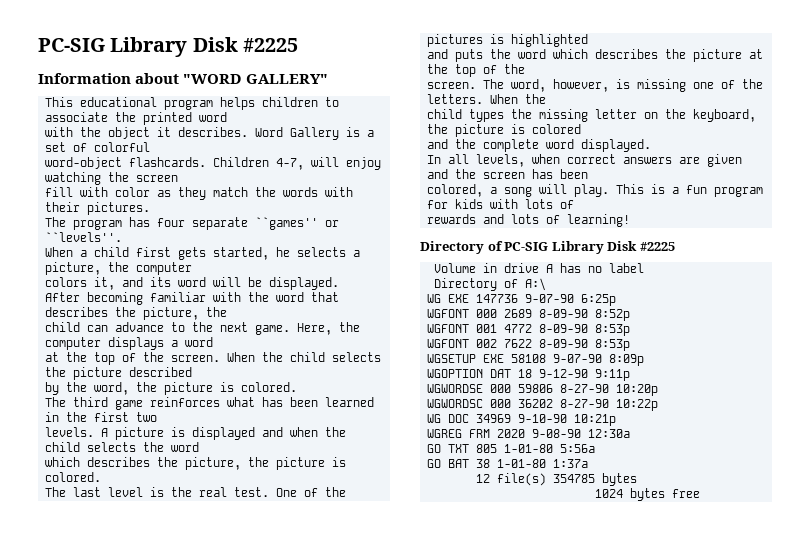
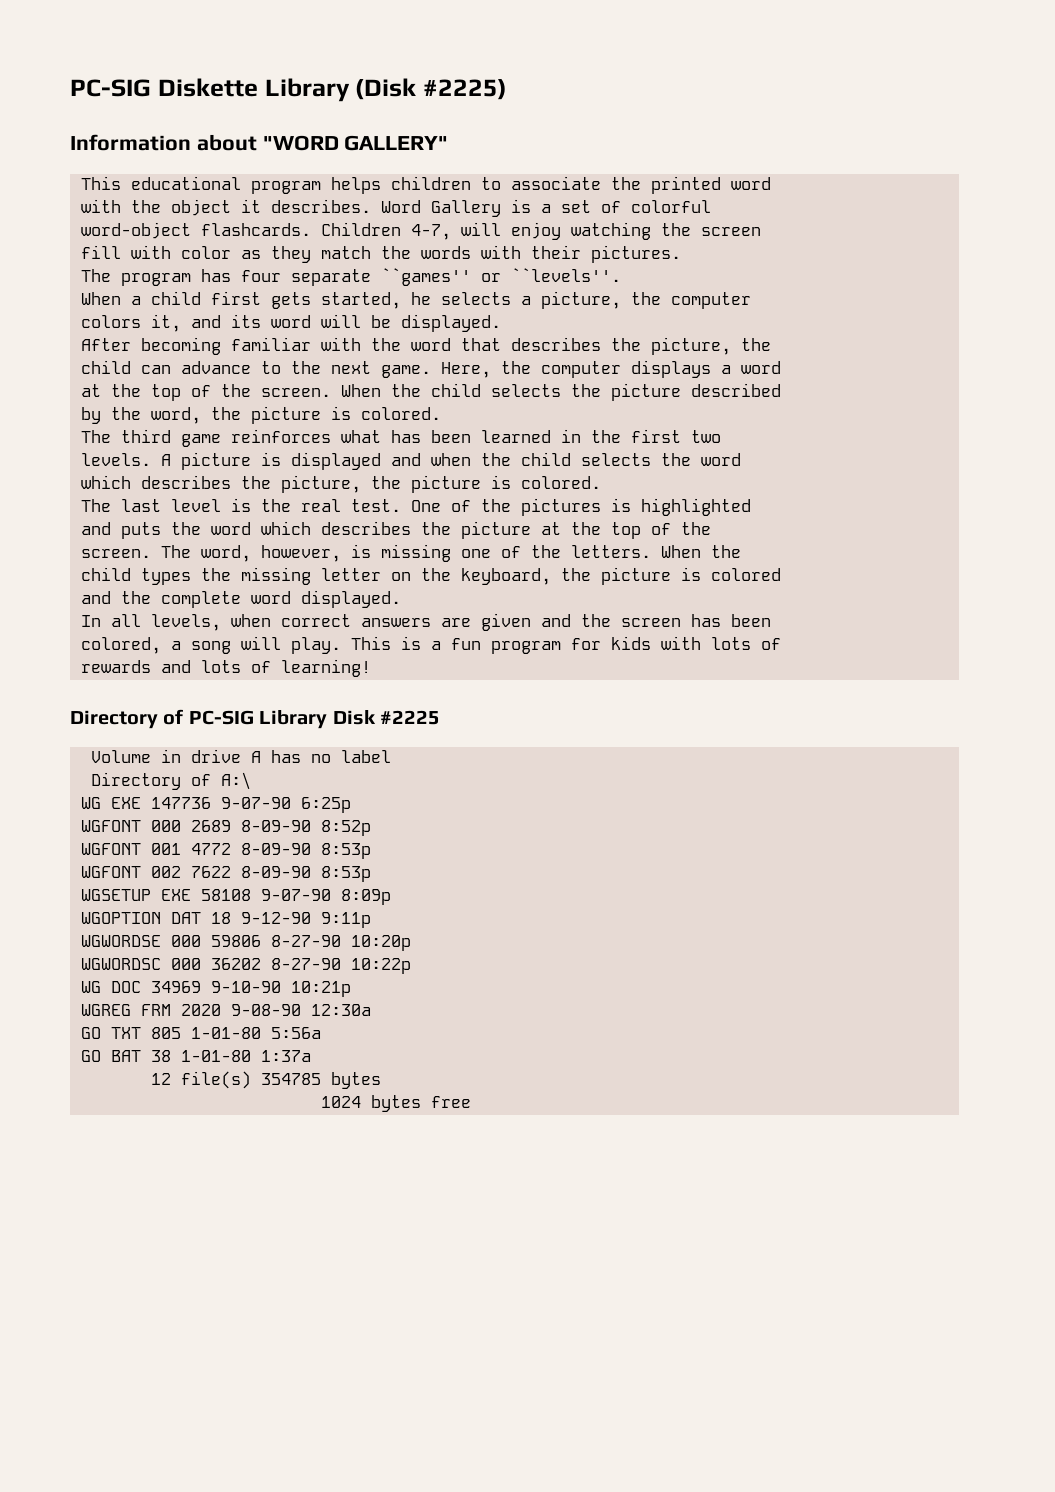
[38,37,299,57] PC-SIG Library Disk #2225 -> [70,78,507,102] PC-SIG Diskette Library (Disk #2225)

